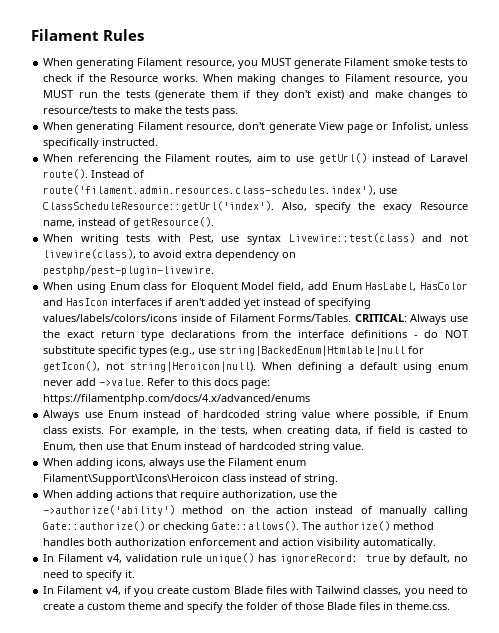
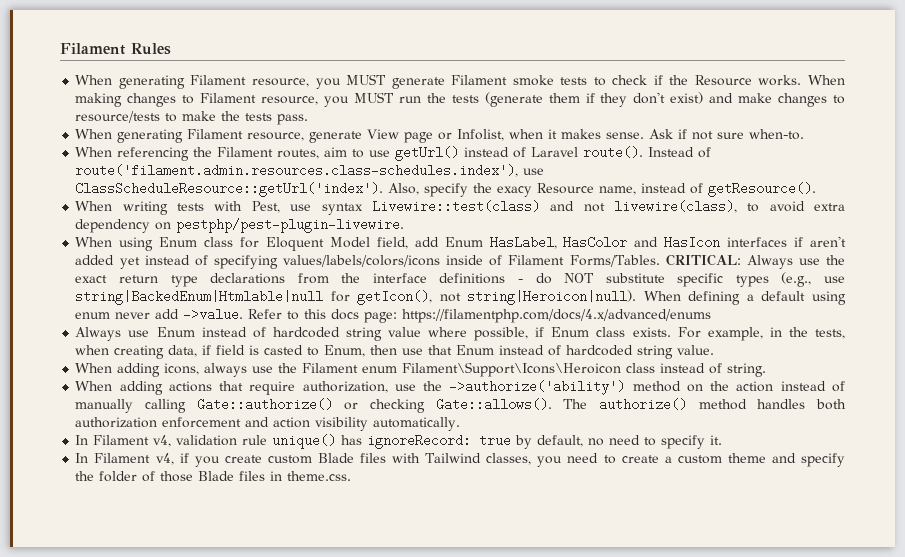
[238,122,266,130] don't -> (305, 136) none
[435,122,469,130] [43,138,159,149] unless specifically instructed. -> [509,129,805,140] when it makes sense. Ask if not sure when-to.

